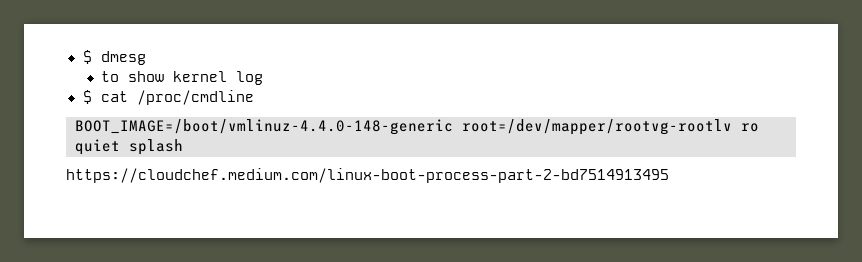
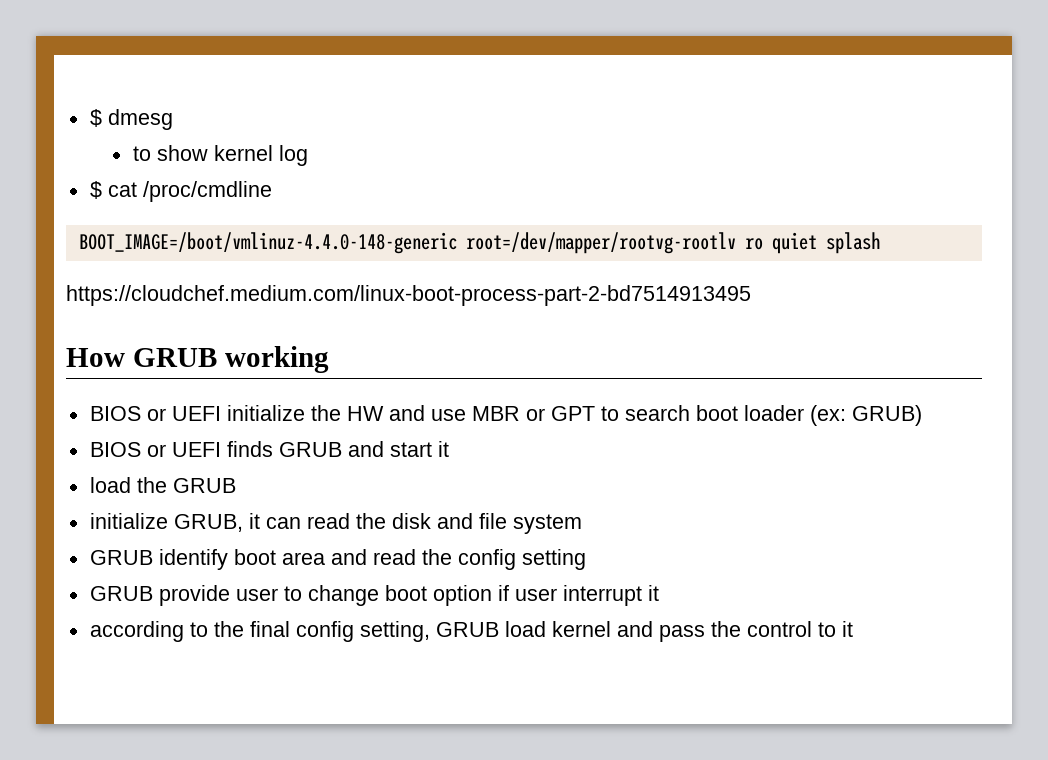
(669, 175) none -> [66,346,329,373] [89,405,922,426] [89,441,449,457] [89,477,236,493] [89,513,582,534] [89,549,586,570] [89,585,659,606] [89,621,853,642] // How GRUB working // BIOS or UEFI initialize the HW and use MBR or GPT to search boot loader (ex: GRUB) // BIOS or UEFI finds GRUB and start it // load the GRUB // initialize GRUB, it can read the disk and file system // GRUB identify boot area and read the config setting // GRUB provide user to change boot option if user interrupt it // according to the final config setting, GRUB load kernel and pass the control to it

